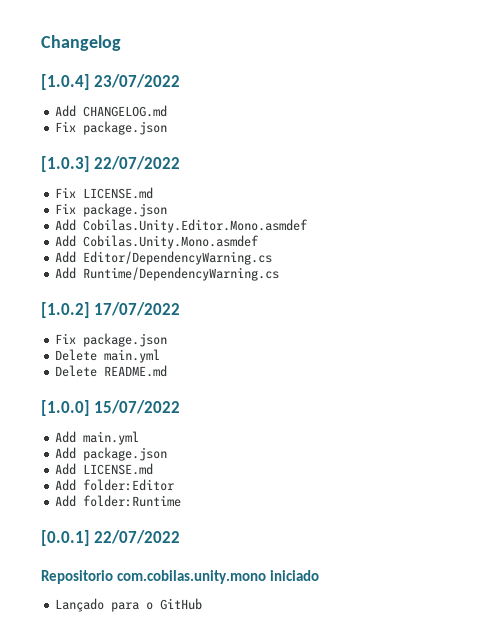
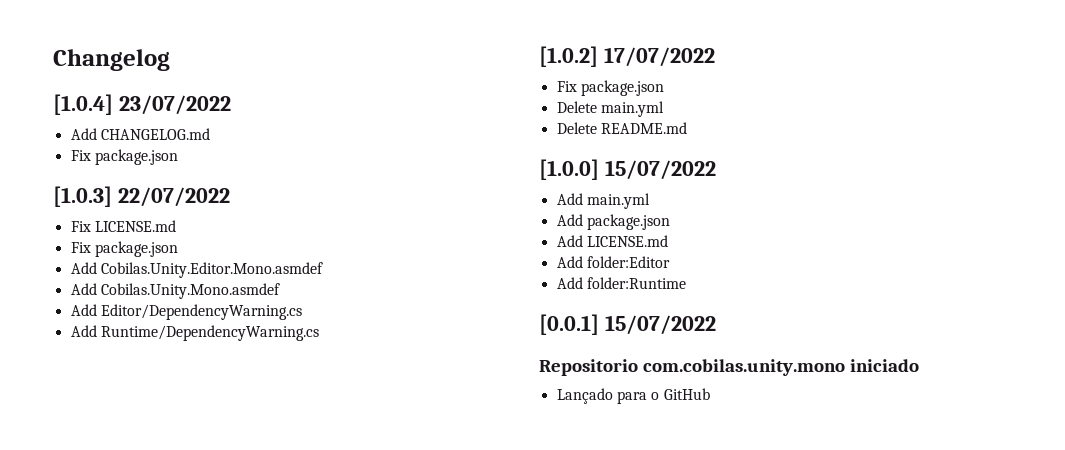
[94,530,181,544] 22/07/2022 -> [604,315,716,335] 15/07/2022

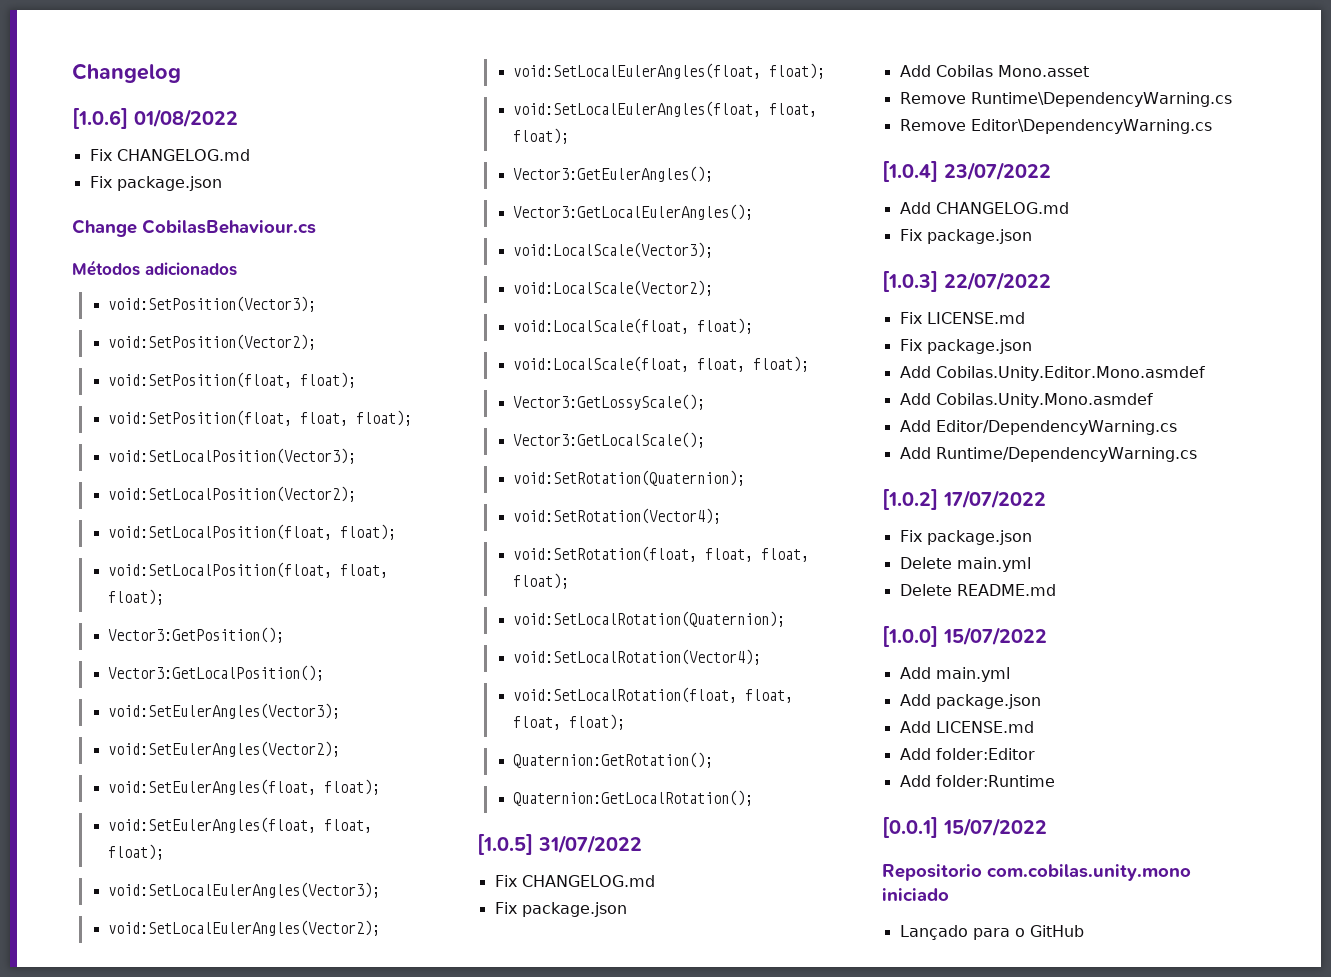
(170, 60) none -> [72,108,238,129] [89,149,250,161] [89,176,222,191] [72,219,316,237] [72,260,237,276] [108,296,317,312] [108,334,317,350] [108,372,357,388] [108,410,413,426] [108,448,357,464] [108,486,357,502] [108,524,397,540] [108,562,389,578] [108,589,165,605] [108,627,285,643] [108,665,325,681] [108,703,341,719] [108,741,341,757] [108,779,381,795] [108,817,373,833] [108,844,165,860] [108,882,381,898] [108,920,381,936] [513,63,826,79] [513,101,818,117] [513,128,570,144] [513,166,714,182] [513,204,754,220] [513,242,714,258] [513,280,714,296] [513,318,754,334] [513,356,810,372] [513,394,706,410] [513,432,706,448] [513,470,746,486] [513,508,722,524] [513,546,810,562] [513,573,570,589] [513,611,786,627] [513,649,762,665] [513,687,794,703] [513,714,626,730] [513,752,714,768] [513,790,754,806] [477,834,642,855] [494,875,655,887] [494,902,627,917] [899,65,1089,77] [899,92,1232,107] [899,119,1212,134] // [1.0.6] 01/08/2022 // Fix CHANGELOG.md // Fix package.json // Change CobilasBehaviour.cs // Métodos adicionados // void:SetPosition(Vector3); // void:SetPosition(Vector2); // void:SetPosition(float, float); // void:SetPosition(float, float, float); // void:SetLocalPosition(Vector3); // void:SetLocalPosition(Vector2); // void:SetLocalPosition(float, float); // void:SetLocalPosition(float, float, float); // Vector3:GetPosition(); // Vector3:GetLocalPosition(); // void:SetEulerAngles(Vector3); // void:SetEulerAngles(Vector2); // void:SetEulerAngles(float, float); // void:SetEulerAngles(float, float, float); // void:SetLocalEulerAngles(Vector3); // void:SetLocalEulerAngles(Vector2); // void:SetLocalEulerAngles(float, float); // void:SetLocalEulerAngles(float, float, float); // Vector3:GetEulerAngles(); // Vector3:GetLocalEulerAngles(); // void:LocalScale(Vector3); // void:LocalScale(Vector2); // void:LocalScale(float, float); // void:LocalScale(float, float, float); // Vector3:GetLossyScale(); // Vector3:GetLocalScale(); // void:SetRotation(Quaternion); // void:SetRotation(Vector4); // void:SetRotation(float, float, float, float); // void:SetLocalRotation(Quaternion); // void:SetLocalRotation(Vector4); // void:SetLocalRotation(float, float, float, float); // Quaternion:GetRotation(); // Quaternion:GetLocalRotation(); // [1.0.5] 31/07/2022 // Fix CHANGELOG.md // Fix package.json // Add Cobilas Mono.asset // Remove Runtime\DependencyWarning.cs // Remove Editor\DependencyWarning.cs

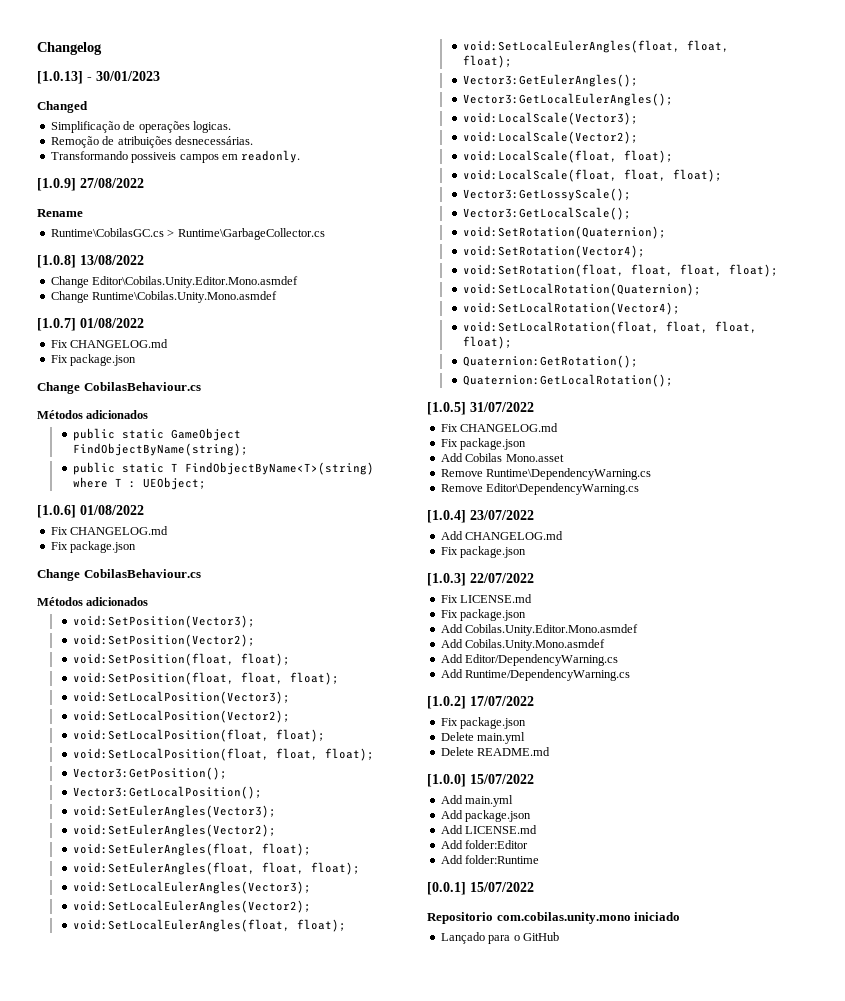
(181, 73) none -> [37,71,160,84] [37,101,88,113] [50,121,231,133] [50,136,253,148] [50,150,301,163] [37,178,144,191] [37,209,83,217] [50,228,325,240] [37,255,144,268] [50,276,299,288] [50,291,278,303] [37,318,144,331] [50,339,169,348] [50,354,137,366] [37,382,201,394] [37,410,149,419] [72,428,241,441] [72,443,248,456] [72,462,374,475] [72,477,206,490] // [1.0.13] - 30/01/2023 // Changed // Simplificação de operações logicas. // Remoção de atribuições desnecessárias. // Transformando possiveis campos em readonly. // [1.0.9] 27/08/2022 // Rename // Runtime\CobilasGC.cs > Runtime\GarbageCollector.cs // [1.0.8] 13/08/2022 // Change Editor\Cobilas.Unity.Editor.Mono.asmdef // Change Runtime\Cobilas.Unity.Mono.asmdef // [1.0.7] 01/08/2022 // Fix CHANGELOG.md // Fix package.json // Change CobilasBehaviour.cs // Métodos adicionados // public static GameObject FindObjectByName(string); // public static T FindObjectByName<T>(string) where T : UEObject;

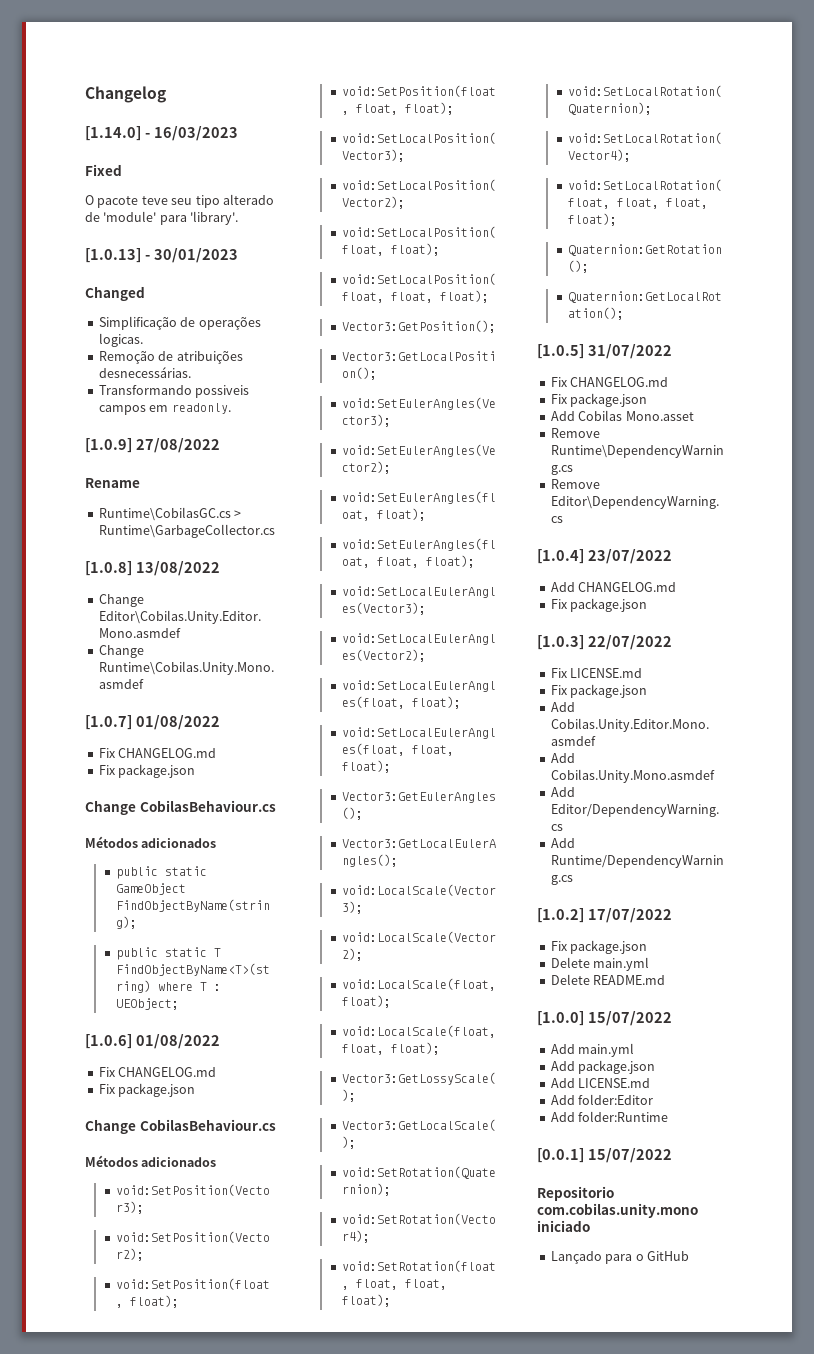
(102, 48) none -> [85,126,238,141] [85,164,122,176] [85,194,274,208] [85,211,239,225] // [1.14.0] - 16/03/2023 // Fixed // O pacote teve seu tipo alterado de 'module' para 'library'.

